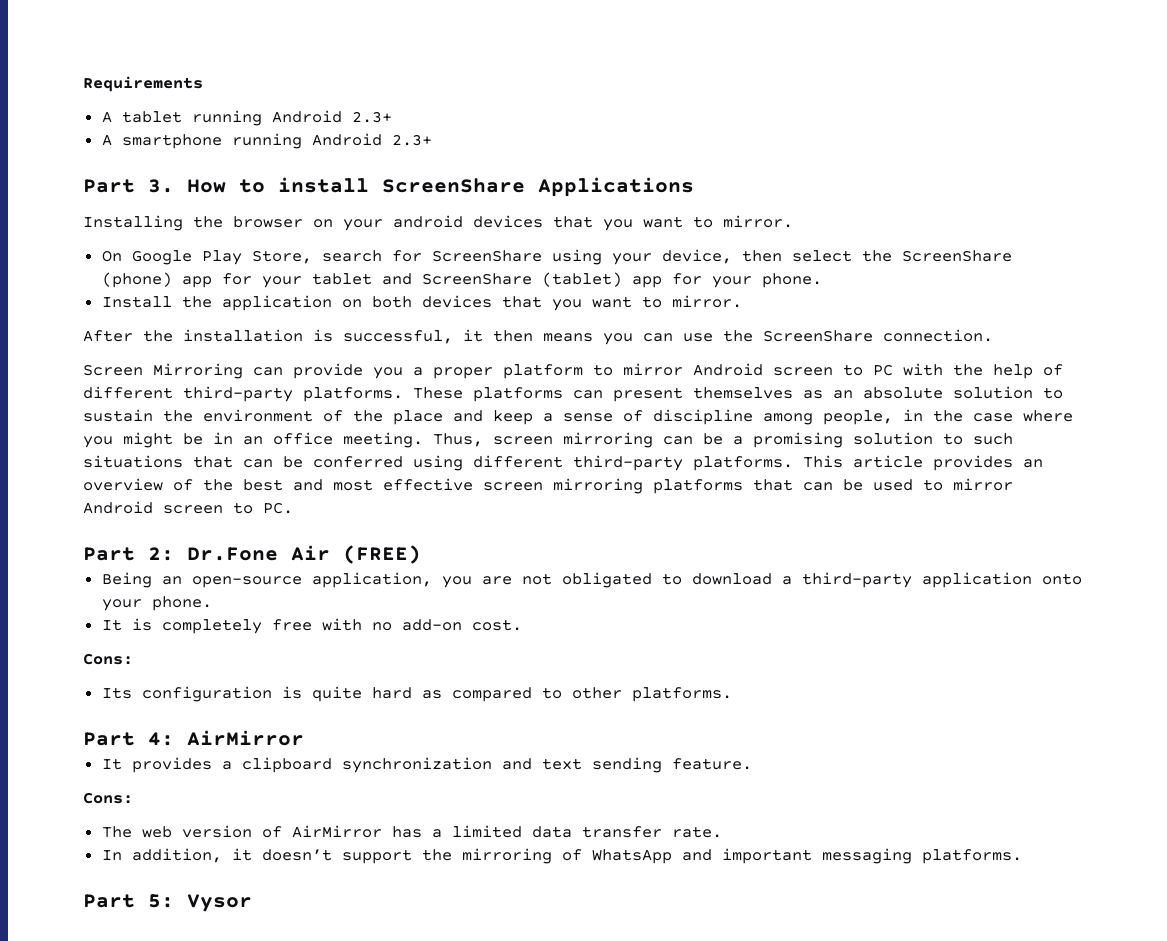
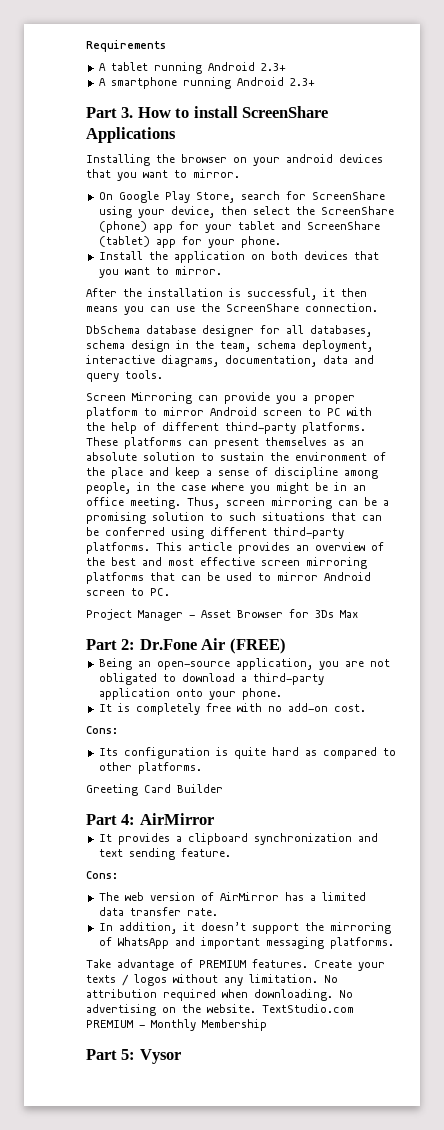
(993, 335) none -> [86,325,372,337] [86,340,373,352] [86,355,374,367] [86,370,163,382] // DbSchema database designer for all databases, schema design in the team, schema deployment, interactive diagrams, documentation, data and query tools.
(293, 508) none -> [86,609,358,621] // Project Manager - Asset Browser for 3Ds Max
(732, 694) none -> [86,784,223,796] // Greeting Card Builder
(1022, 856) none -> [86,959,385,971] [86,974,338,986] [86,989,353,1001] [86,1004,354,1016] [86,1019,267,1031] // Take advantage of PREMIUM features. Create your texts / logos without any limitation. No attribution required when downloading. No advertising on the website. TextStudio.com PREMIUM - Monthly Membership

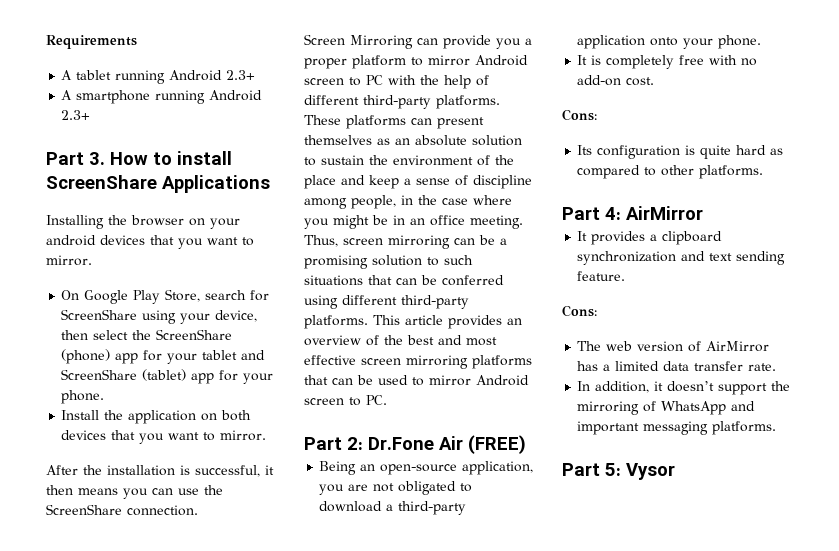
[86,325,372,337] [86,340,373,352] [86,355,374,367] [86,370,163,382] // DbSchema database designer for all databases, schema design in the team, schema deployment, interactive diagrams, documentation, data and query tools. -> (198, 510) none
[86,609,358,621] // Project Manager - Asset Browser for 3Ds Max -> (387, 400) none
[86,784,223,796] // Greeting Card Builder -> (764, 172) none
[86,959,385,971] [86,974,338,986] [86,989,353,1001] [86,1004,354,1016] [86,1019,267,1031] // Take advantage of PREMIUM features. Create your texts / logos without any limitation. No attribution required when downloading. No advertising on the website. TextStudio.com PREMIUM - Monthly Membership -> (777, 428) none

